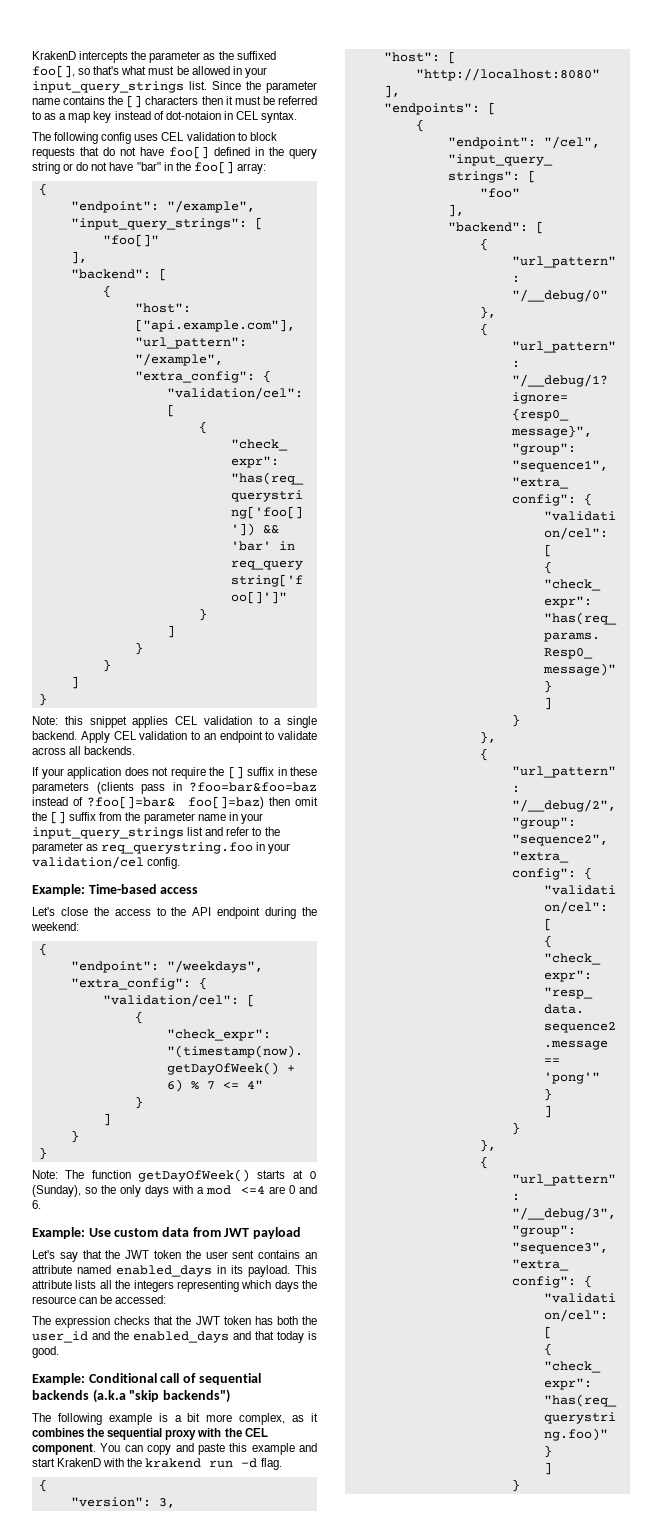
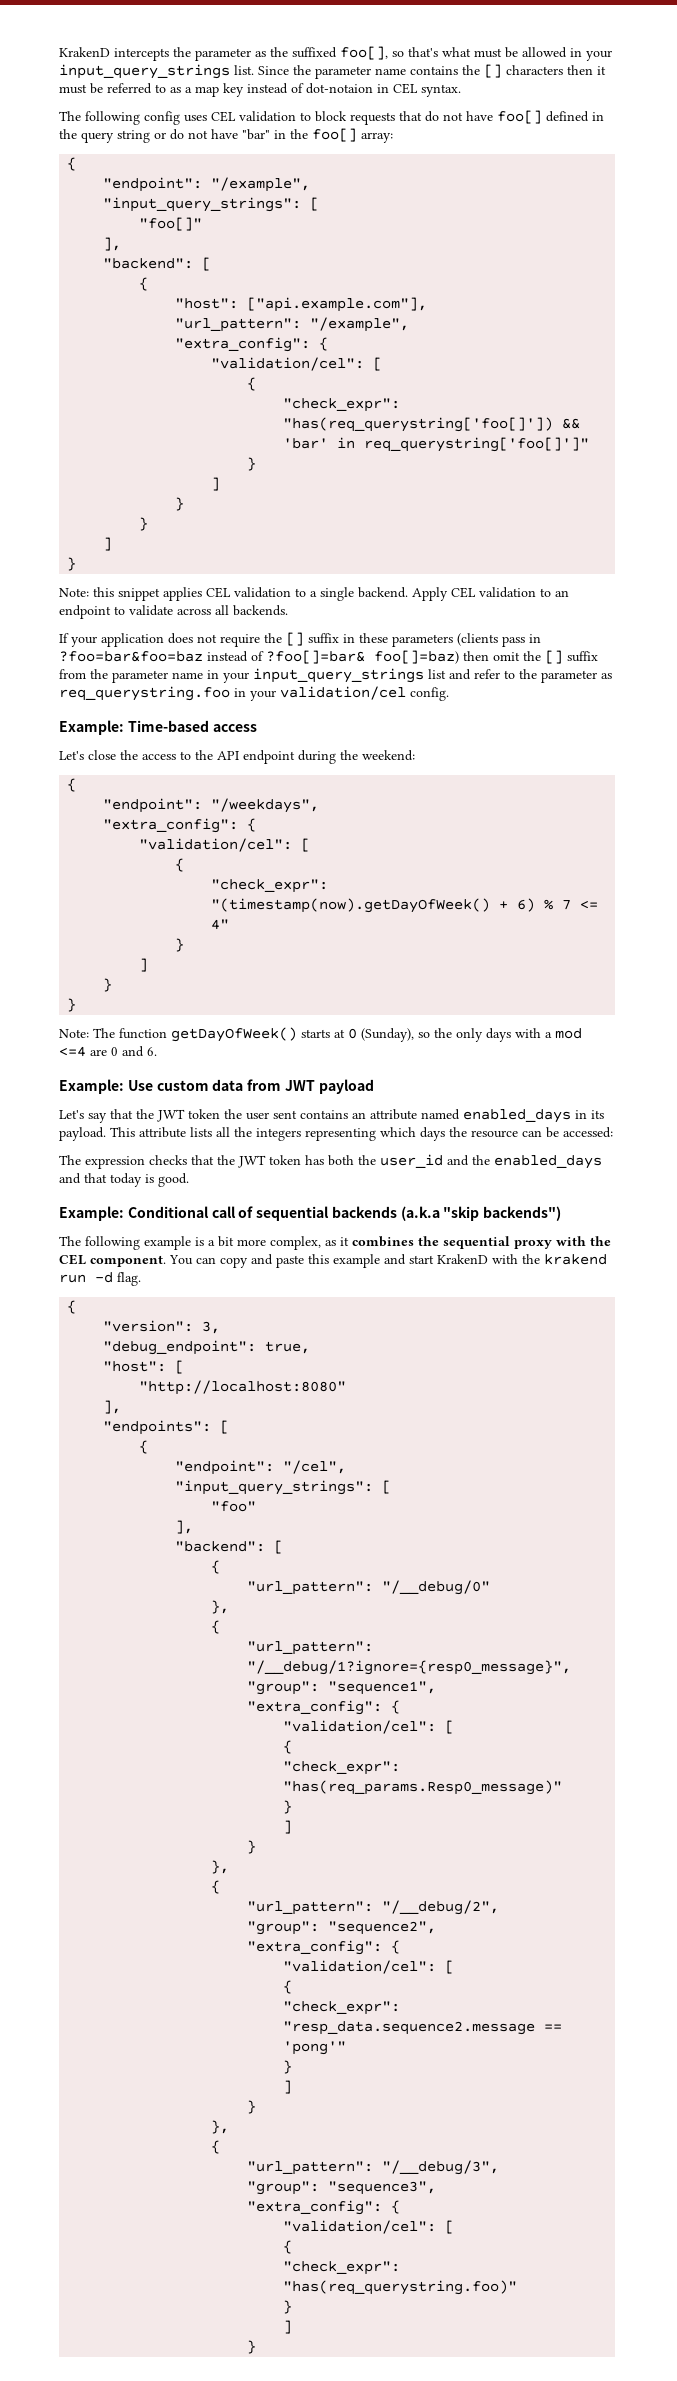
(175, 1503) none -> [103,1340,311,1355] // "debug_endpoint": true,

